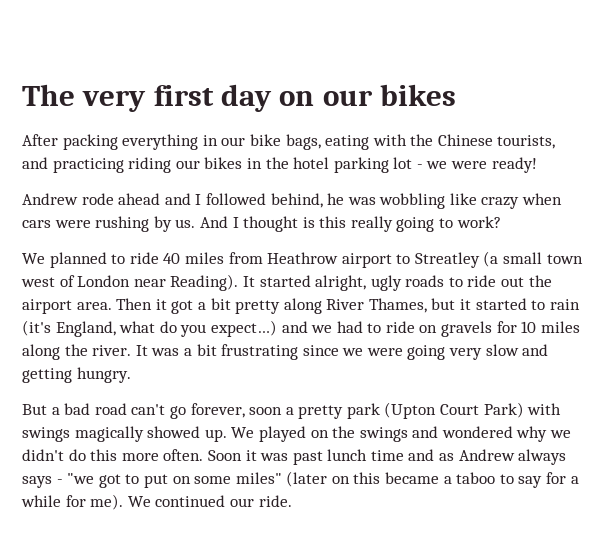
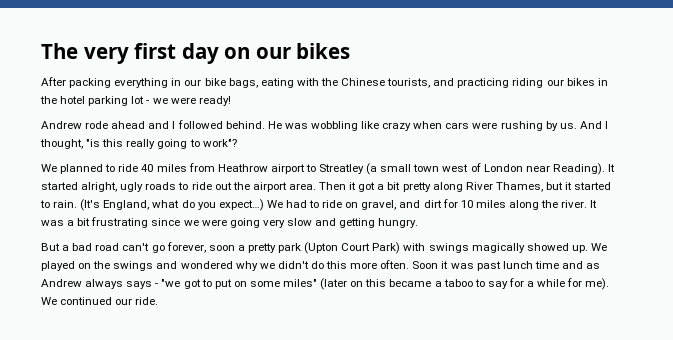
[270,193,345,208] behind, he -> [225,121,282,129] behind. He
[243,216,315,232] thought is -> [40,139,101,149] thought, "is
[456,216,501,228] work? -> [202,139,237,147] work"?
[549,299,580,310] [22,320,51,336] rain (it's -> [53,199,101,211] rain. (It's
[281,321,333,333] and we -> [266,200,283,208] We
[441,321,493,337] gravels -> [361,200,442,210] gravel, and dirt

